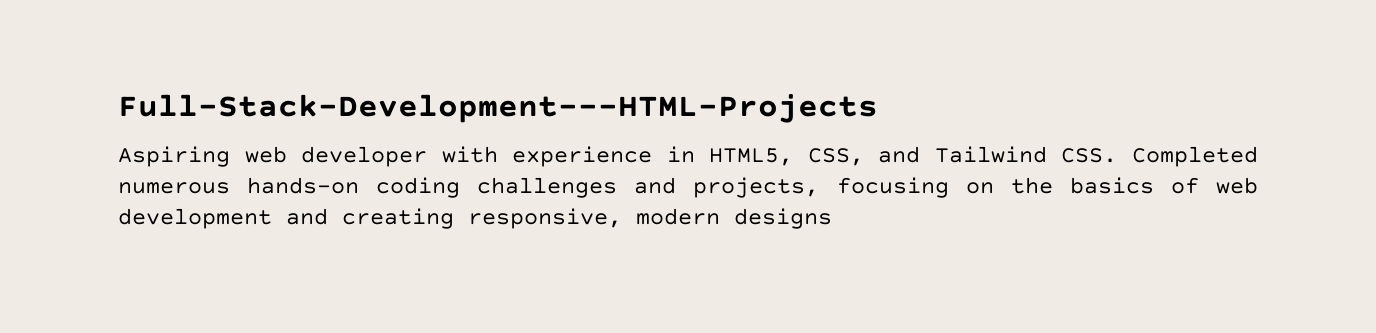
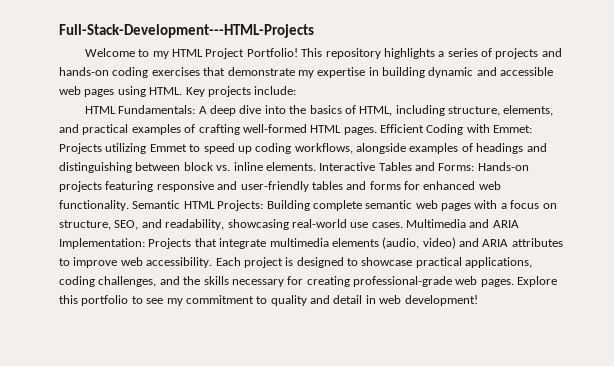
[118,146,1258,167] [118,177,1258,198] [118,208,832,229] Aspiring web developer with experience in HTML5, CSS, and Tailwind CSS. Completed numerous hands-on coding challenges and projects, focusing on the basics of web development and creating responsive, modern designs -> [84,48,562,59] [59,67,554,78] [59,86,297,97] [84,105,554,116] [59,124,533,135] [59,143,547,154] [59,162,529,173] [59,181,501,192] [59,200,557,211] [59,219,519,230] [59,237,563,249] [59,257,533,268] [59,276,558,287] [59,295,478,306] Welcome to my HTML Project Portfolio! This repository highlights a series of projects and hands-on coding exercises that demonstrate my expertise in building dynamic and accessible web pages using HTML. Key projects include: // HTML Fundamentals: A deep dive into the basics of HTML, including structure, elements, and practical examples of crafting well-formed HTML pages. Efficient Coding with Emmet: Projects utilizing Emmet to speed up coding workflows, alongside examples of headings and distinguishing between block vs. inline elements. Interactive Tables and Forms: Hands-on projects featuring responsive and user-friendly tables and forms for enhanced web functionality. Semantic HTML Projects: Building complete semantic web pages with a focus on structure, SEO, and readability, showcasing real-world use cases. Multimedia and ARIA Implementation: Projects that integrate multimedia elements (audio, video) and ARIA attributes to improve web accessibility. Each project is designed to showcase practical applications, coding challenges, and the skills necessary for creating professional-grade web pages. Explore this portfolio to see my commitment to quality and detail in web development!

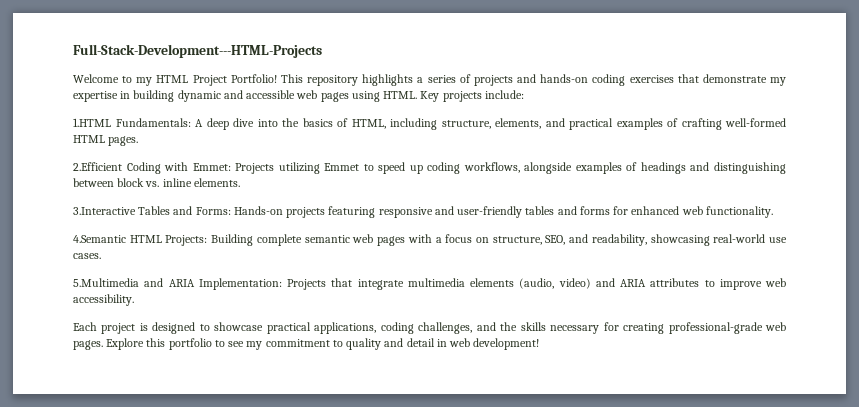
[84,106,116,114] HTML -> [73,118,111,127] 1.HTML
[380,124,424,133] Efficient -> [73,162,122,171] // 2.Efficient
[319,162,376,171] Interactive -> [73,207,136,215] // 3.Interactive
[132,200,181,209] Semantic -> [73,235,126,243] // 4.Semantic
[406,219,466,228] Multimedia -> [73,278,139,287] // 5.Multimedia
(213, 262) none -> (134, 300) //

